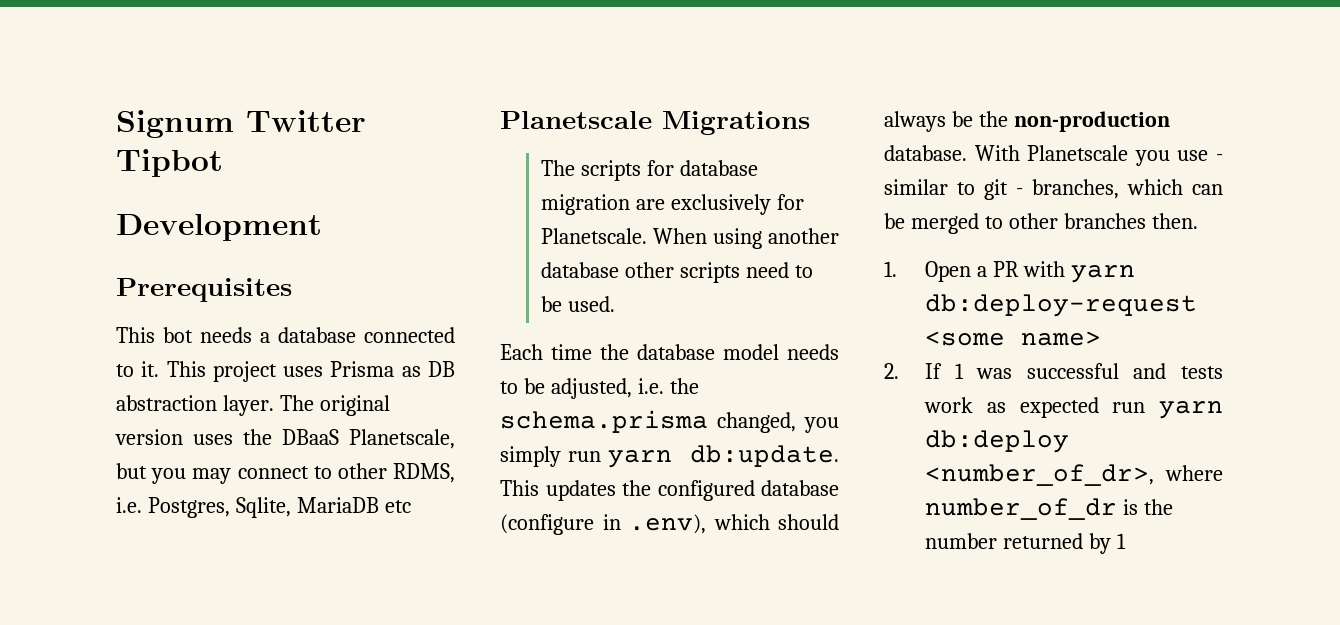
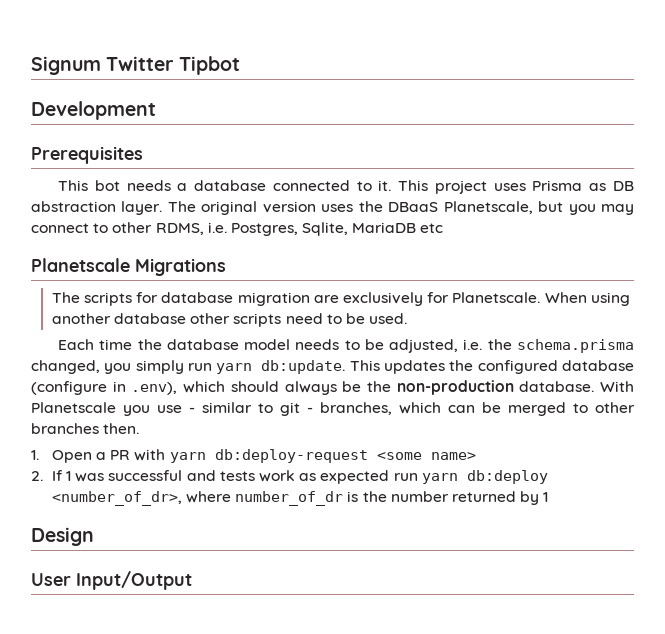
(1126, 541) none -> [31,527,94,546] [31,571,192,590] // Design // User Input/Output

